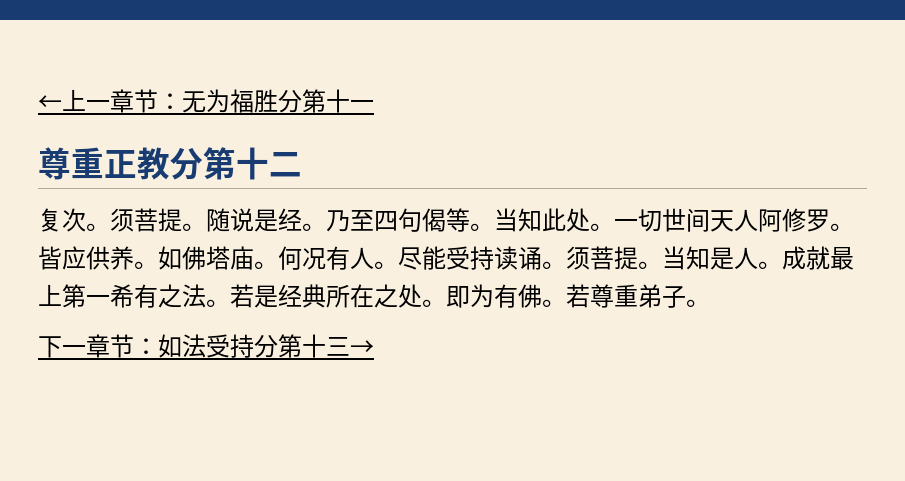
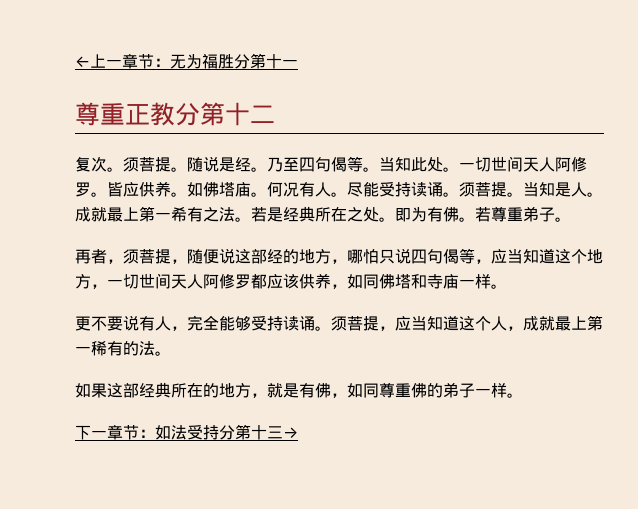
(710, 303) none -> [75,248,603,264] [75,273,507,289] [75,315,603,331] [75,341,171,356] [75,382,523,398] // 再者，须菩提，随便说这部经的地方，哪怕只说四句偈等，应当知道这个地方，一切世间天人阿修罗都应该供养，如同佛塔和寺庙一样。 // 更不要说有人，完全能够受持读诵。须菩提，应当知道这个人，成就最上第一稀有的法。 // 如果这部经典所在的地方，就是有佛，如同尊重佛的弟子一样。

